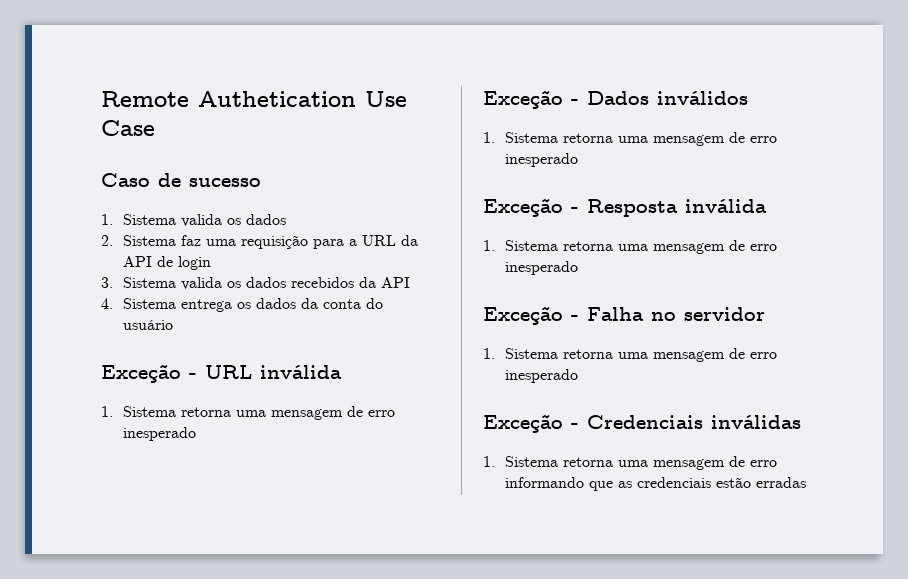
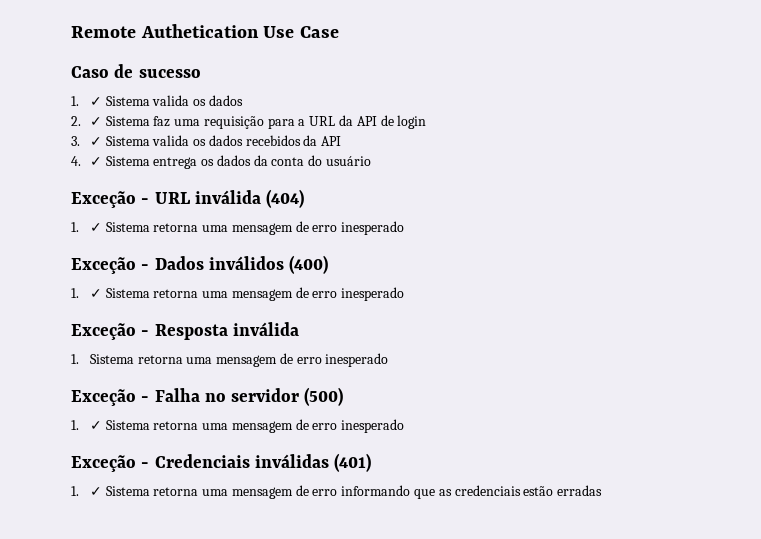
(113, 219) none -> [89,97,102,106] ✓
(113, 240) none -> [89,117,102,126] ✓
(113, 282) none -> [89,137,102,146] ✓
(113, 303) none -> [89,157,102,166] ✓
[101,406,113,417] // 1. -> [266,189,305,208] [71,222,102,232] (404) // 1. ✓
[483,132,495,143] // 1. -> [289,255,329,274] [71,288,102,298] (400) // 1. ✓
[483,348,495,359] // 1. -> [304,387,344,406] [71,420,102,430] (500) // 1. ✓
[483,456,495,467] // 1. -> [334,453,372,472] [71,486,102,496] (401) // 1. ✓

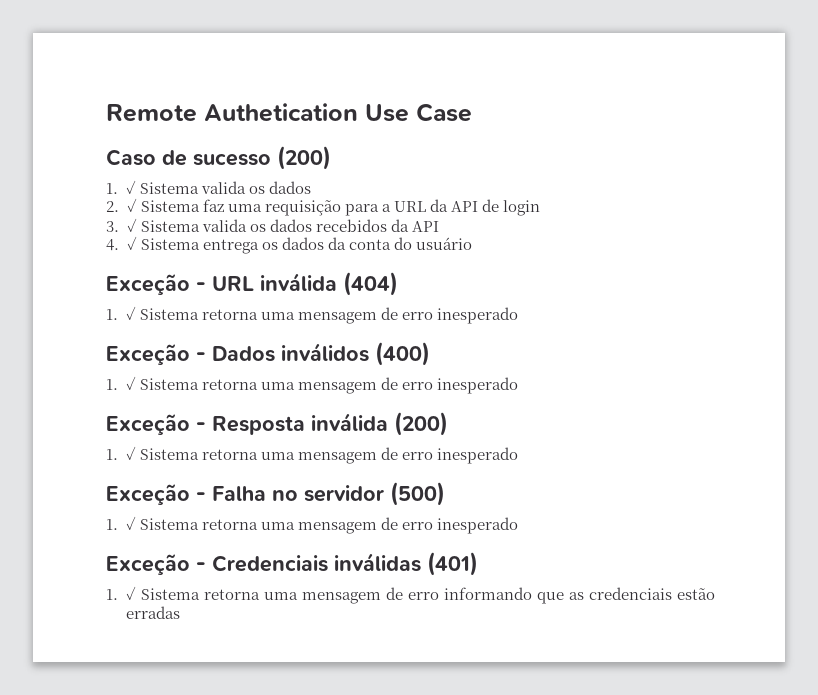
(201, 73) none -> [277,146,331,170] (200)
[71,354,79,364] // 1. -> [394,412,448,436] [106,446,136,460] (200) // 1. ✓

